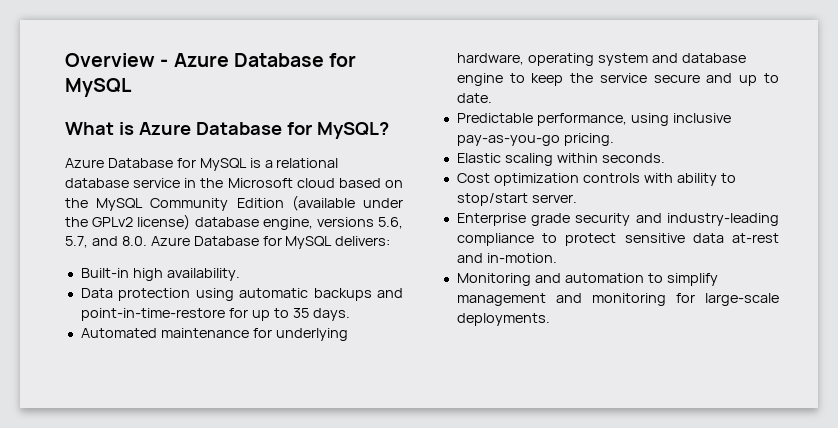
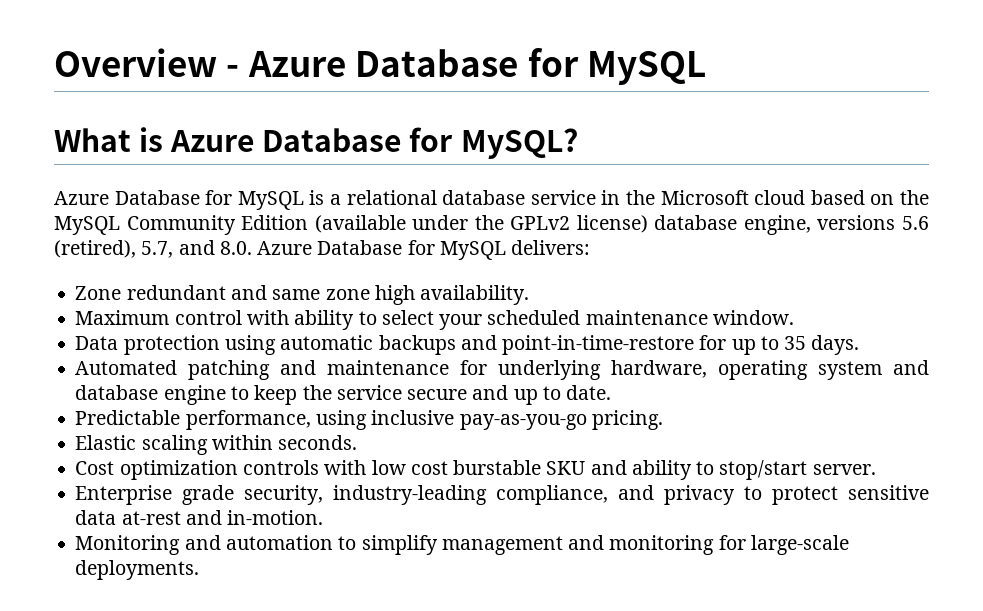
[378,217,403,229] 5.6, -> [901,216,929,230] [54,240,136,258] 5.6 (retired),
[80,268,240,281] Built-in high availability. -> [75,285,530,305] [75,310,794,330] Zone redundant and same zone high availability. // Maximum control with ability to select your scheduled maintenance window.
(157, 333) none -> [188,360,317,380] patching and
(673, 178) none -> [371,460,627,475] low cost burstable SKU and
[575,213,779,226] [456,233,534,246] security and industry-leading compliance -> [244,485,736,505] security, industry-leading compliance, and privacy

